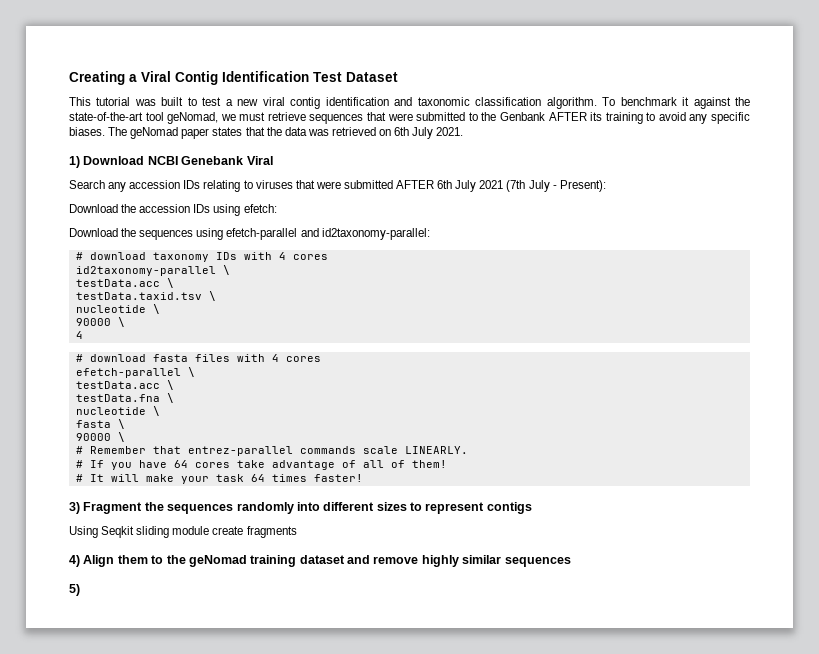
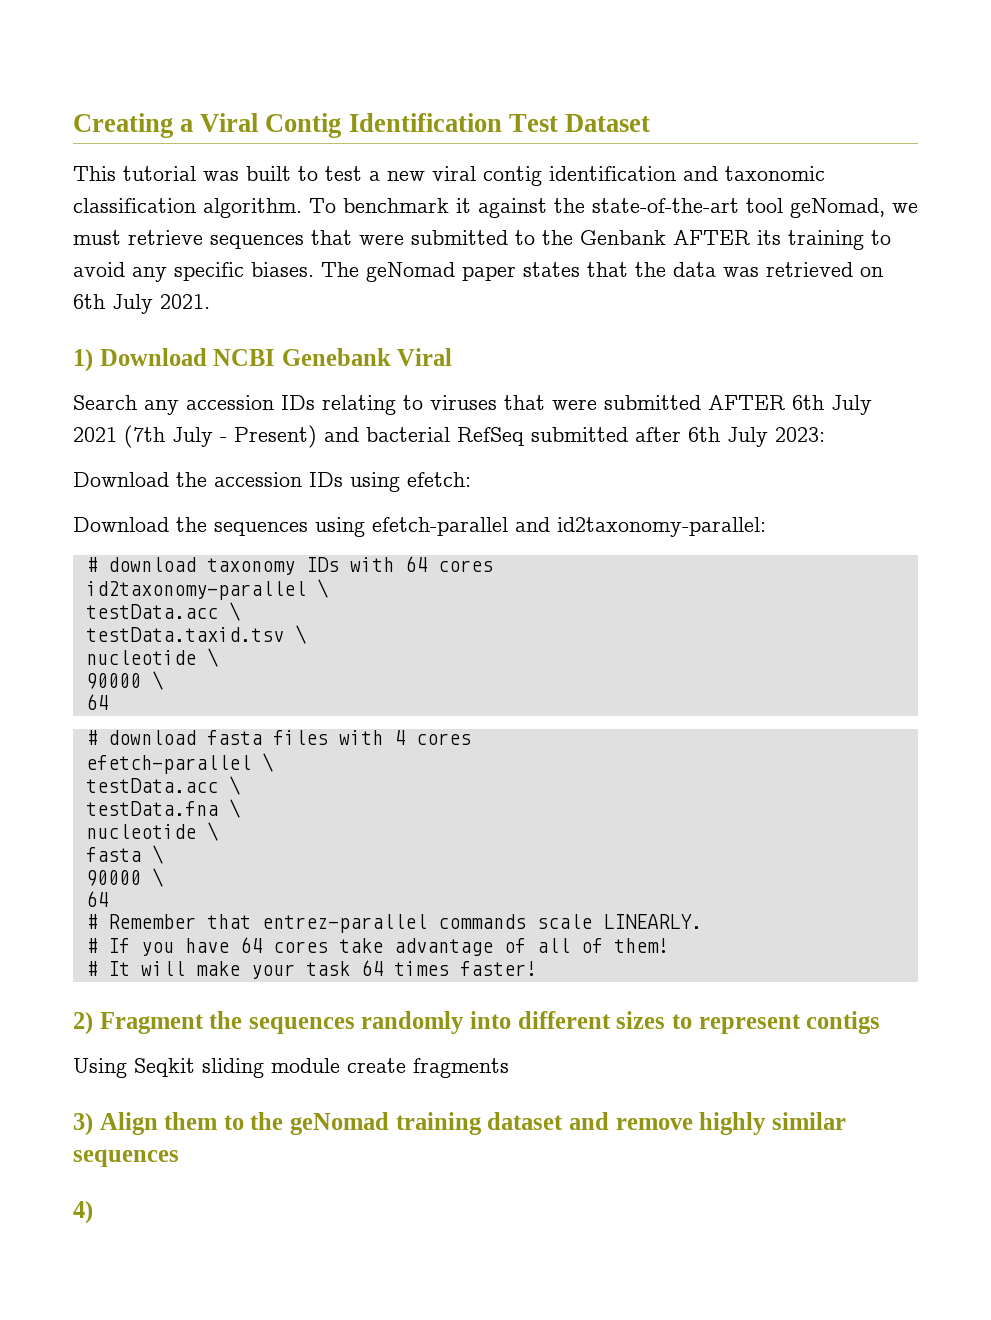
[559,180,606,192] Present): -> [234,425,825,448] Present) and bacterial RefSeq submitted after 6th July 2023:
[278,252,286,260] 4 -> [404,556,427,572] 64
[75,331,83,339] 4 -> [85,694,108,710] 64
(125, 437) none -> [85,891,108,907] // 64
[69,502,80,514] 3) -> [73,1012,93,1035] 2)
[69,555,80,567] 4) -> [73,1113,93,1136] 3)
[69,584,80,596] 5) -> [73,1201,93,1224] 4)

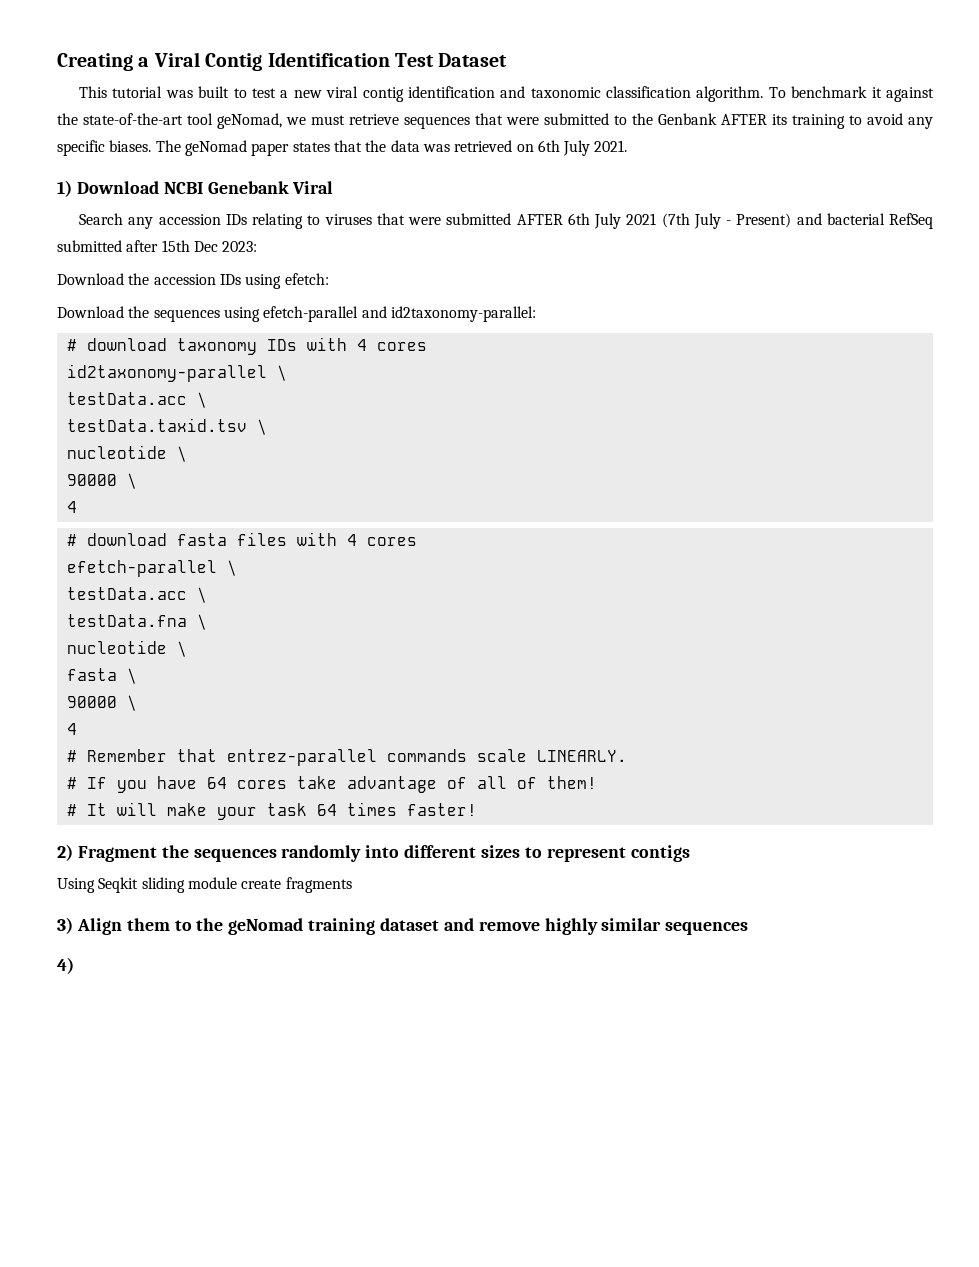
[688,427,768,447] 6th July -> [161,240,218,252] 15th Dec
[404,556,427,572] 64 -> [356,339,367,351] 4
[85,694,108,710] 64 -> [66,501,77,513] 4
[85,891,108,907] 64 -> [66,723,77,735] 4

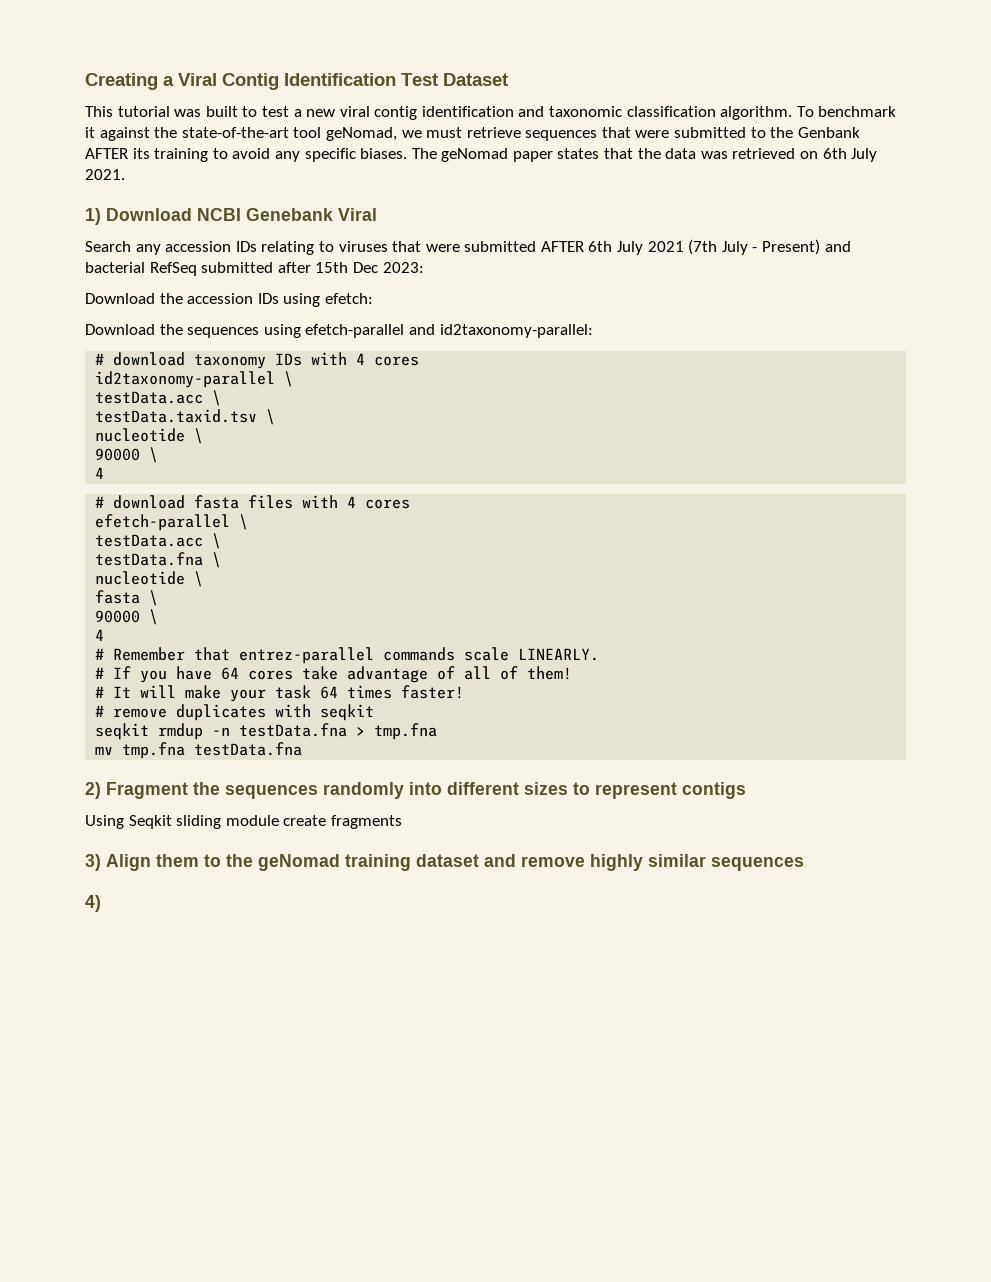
(477, 809) none -> [95,704,375,721] [95,723,438,740] [95,742,303,759] // # remove duplicates with seqkit // seqkit rmdup -n testData.fna > tmp.fna // mv tmp.fna testData.fna

